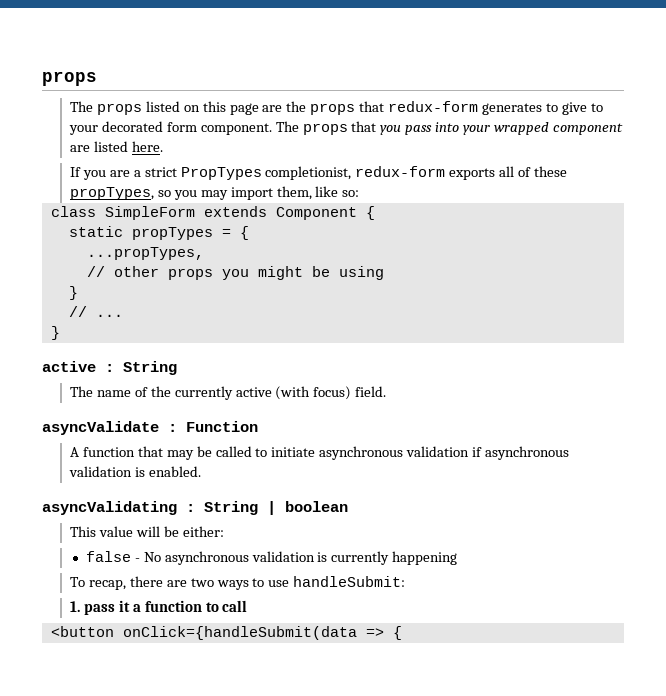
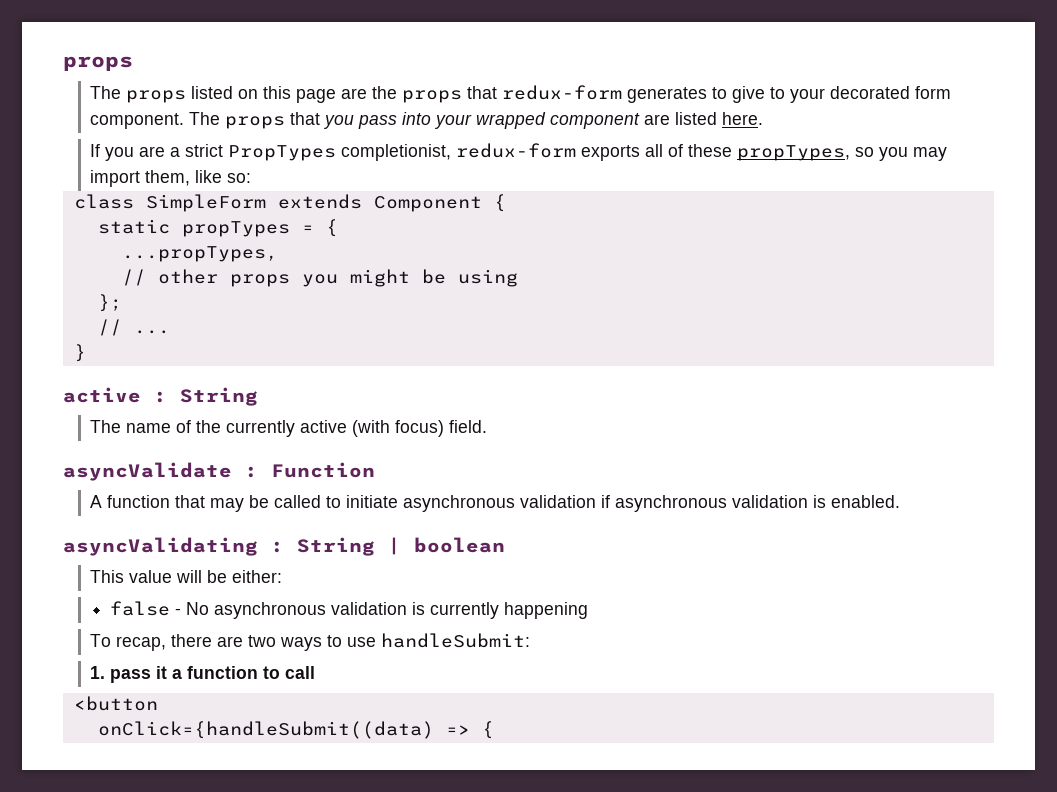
[68,286,78,300] } -> [97,294,122,312] };
[122,626,357,640] onClick={handleSubmit(data -> [97,721,434,739] // onClick={handleSubmit((data)

